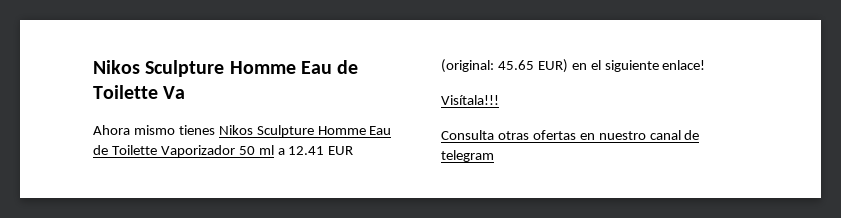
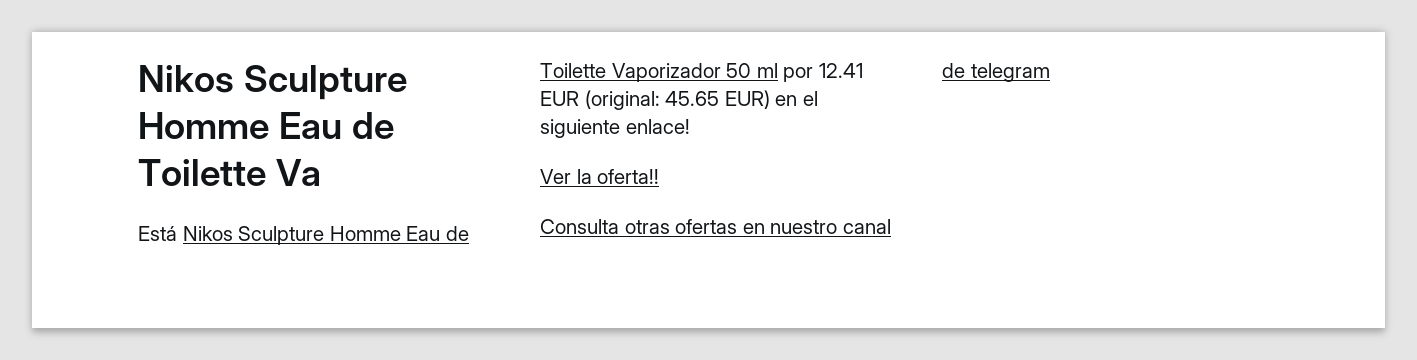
[93,125,215,135] Ahora mismo tienes -> [138,226,177,241] Está
[277,148,285,155] a -> [783,67,814,82] por
[441,95,499,105] Visítala!!! -> [540,169,660,184] Ver la oferta!!

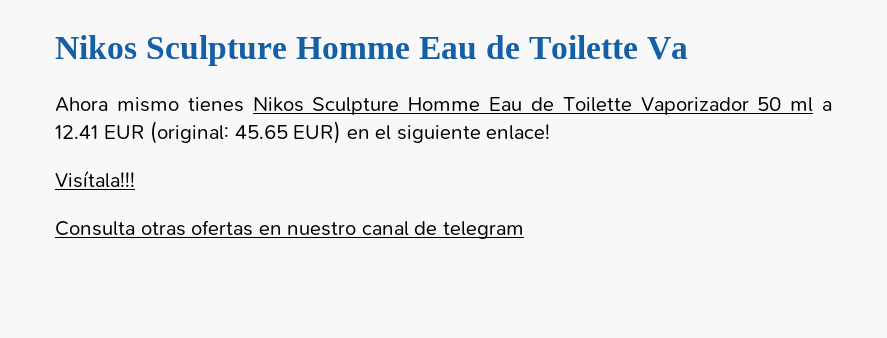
[138,226,177,241] Está -> [55,97,244,112] Ahora mismo tienes
[783,67,814,82] por -> [822,101,833,111] a
[540,169,660,184] Ver la oferta!! -> [55,170,135,188] Visítala!!!

